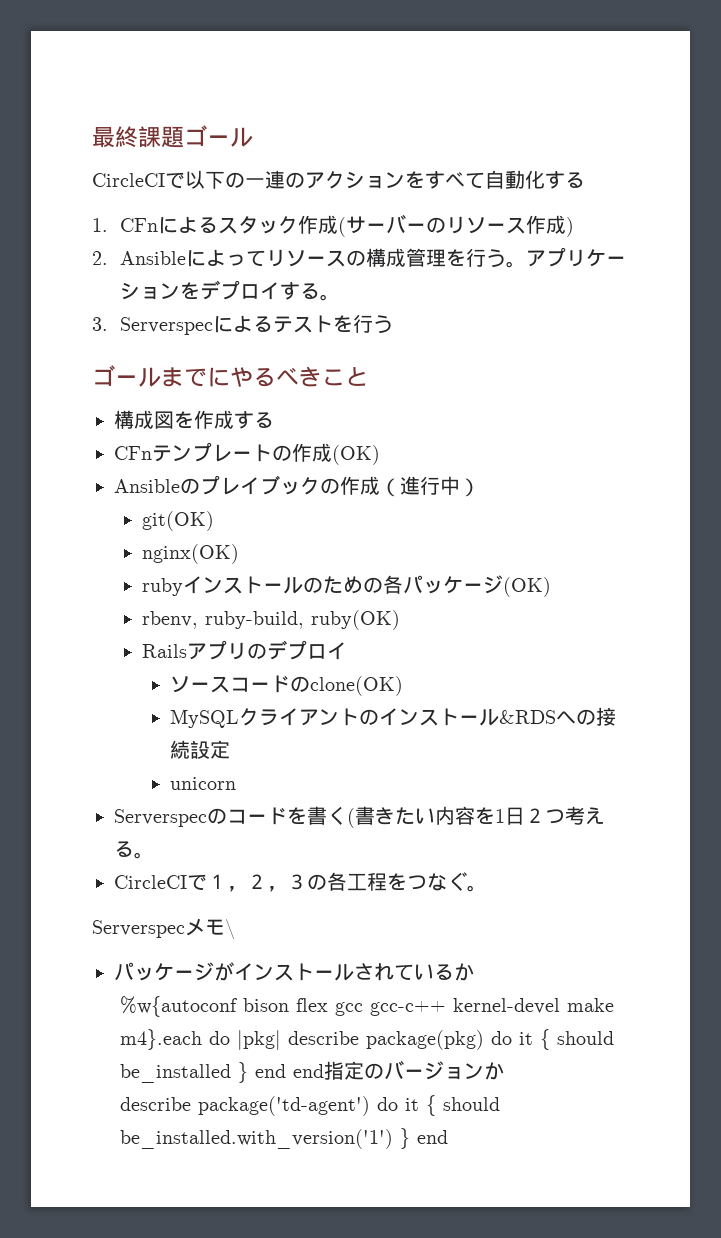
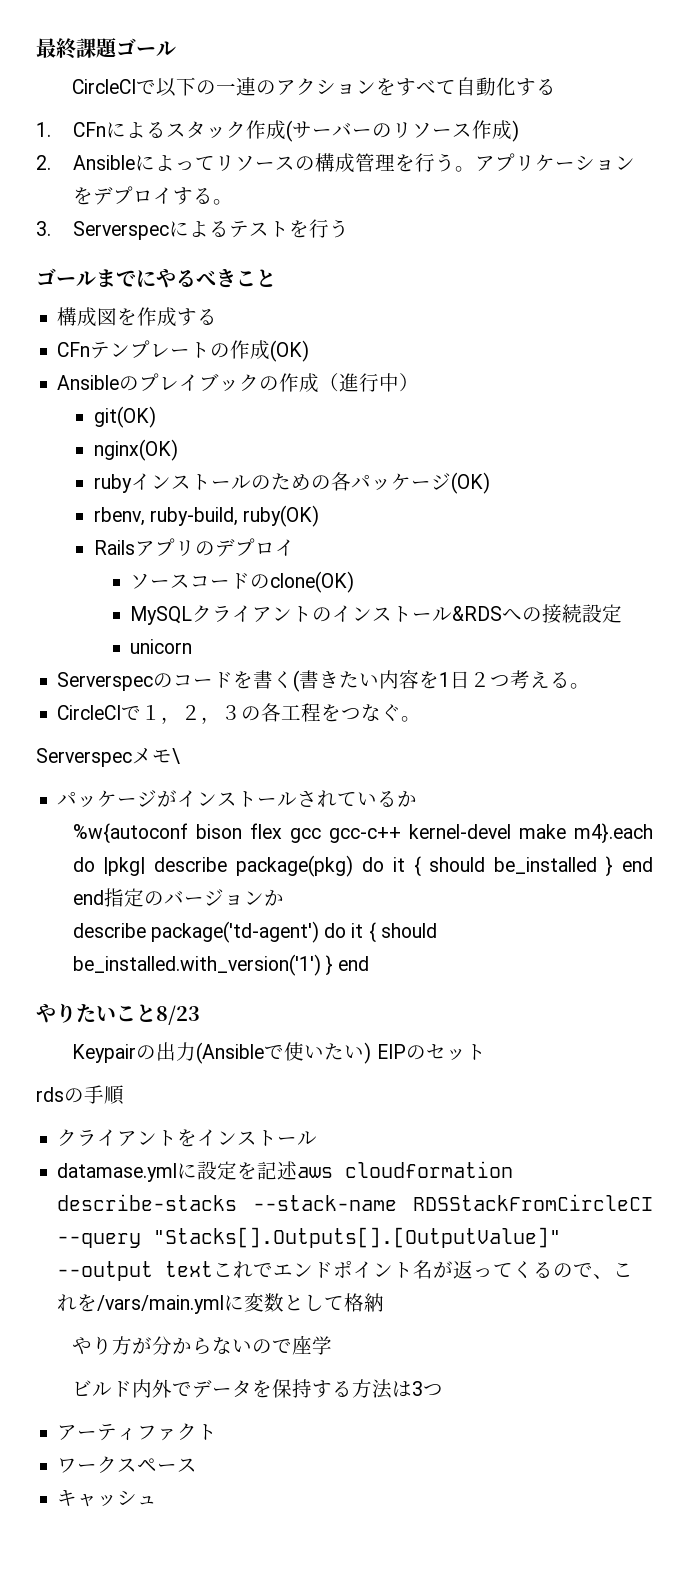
(448, 1137) none -> [36,1003,200,1025] [72,1042,486,1064] [36,1085,124,1105] [57,1129,318,1147] [57,1161,514,1182] [57,1194,653,1211] [57,1227,562,1248] [57,1260,634,1281] [57,1293,385,1314] [72,1335,333,1355] [72,1379,444,1399] [57,1423,218,1441] [57,1456,198,1473] [57,1490,158,1507] // やりたいこと8/23 // Keypairの出力(Ansibleで使いたい) EIPのセット // rdsの手順 // クライアントをインストール // datamase.ymlに設定を記述aws cloudformation describe-stacks --stack-name RDSStackFromCircleCI --query "Stacks[].Outputs[].[OutputValue]" --output textこれでエンドポイント名が返ってくるので、これを/vars/main.ymlに変数として格納 // やり方が分からないので座学 // ビルド内外でデータを保持する方法は3つ // アーティファクト // ワークスペース // キャッシュ

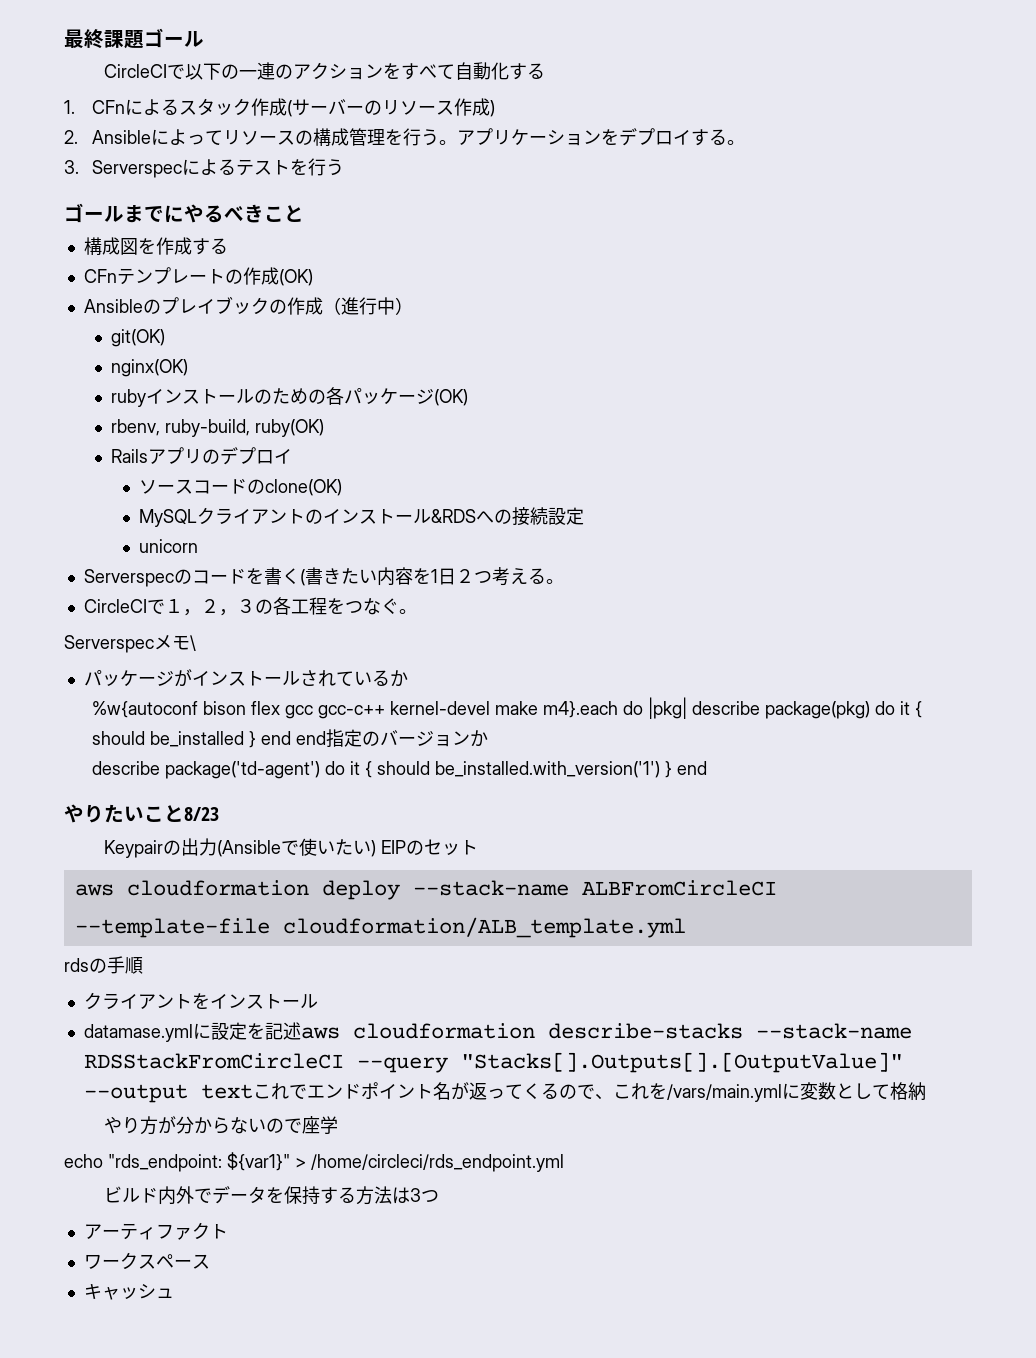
(486, 1052) none -> [74,880,777,900] [74,917,686,938] // aws cloudformation deploy --stack-name ALBFromCircleCI --template-file cloudformation/ALB_template.yml
(333, 1345) none -> [64,1152,564,1172] // echo "rds_endpoint: ${var1}" > /home/circleci/rds_endpoint.yml

